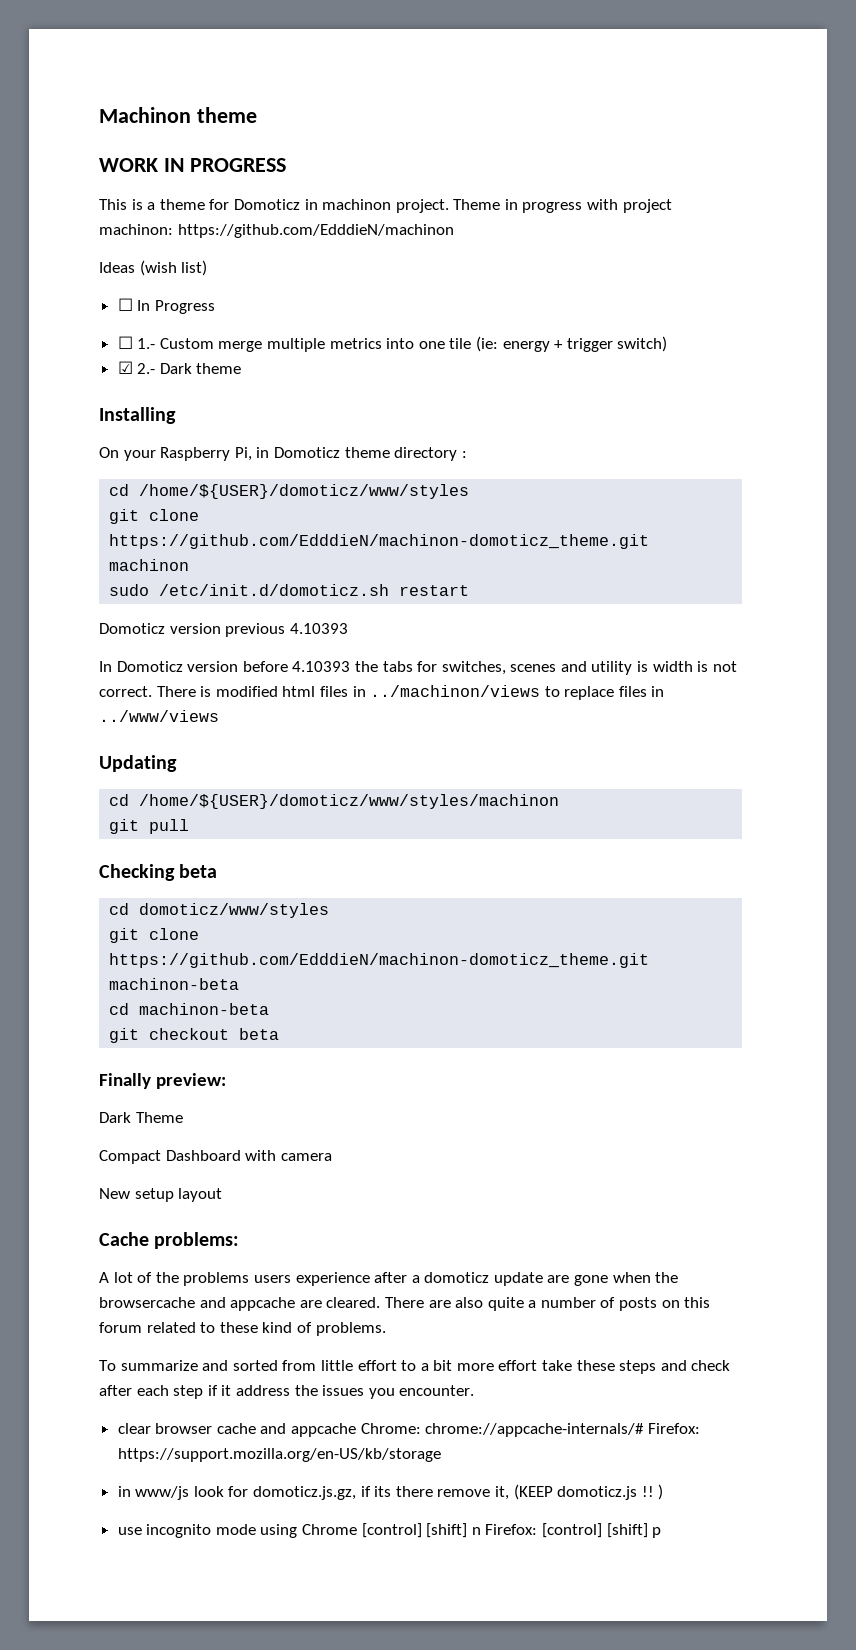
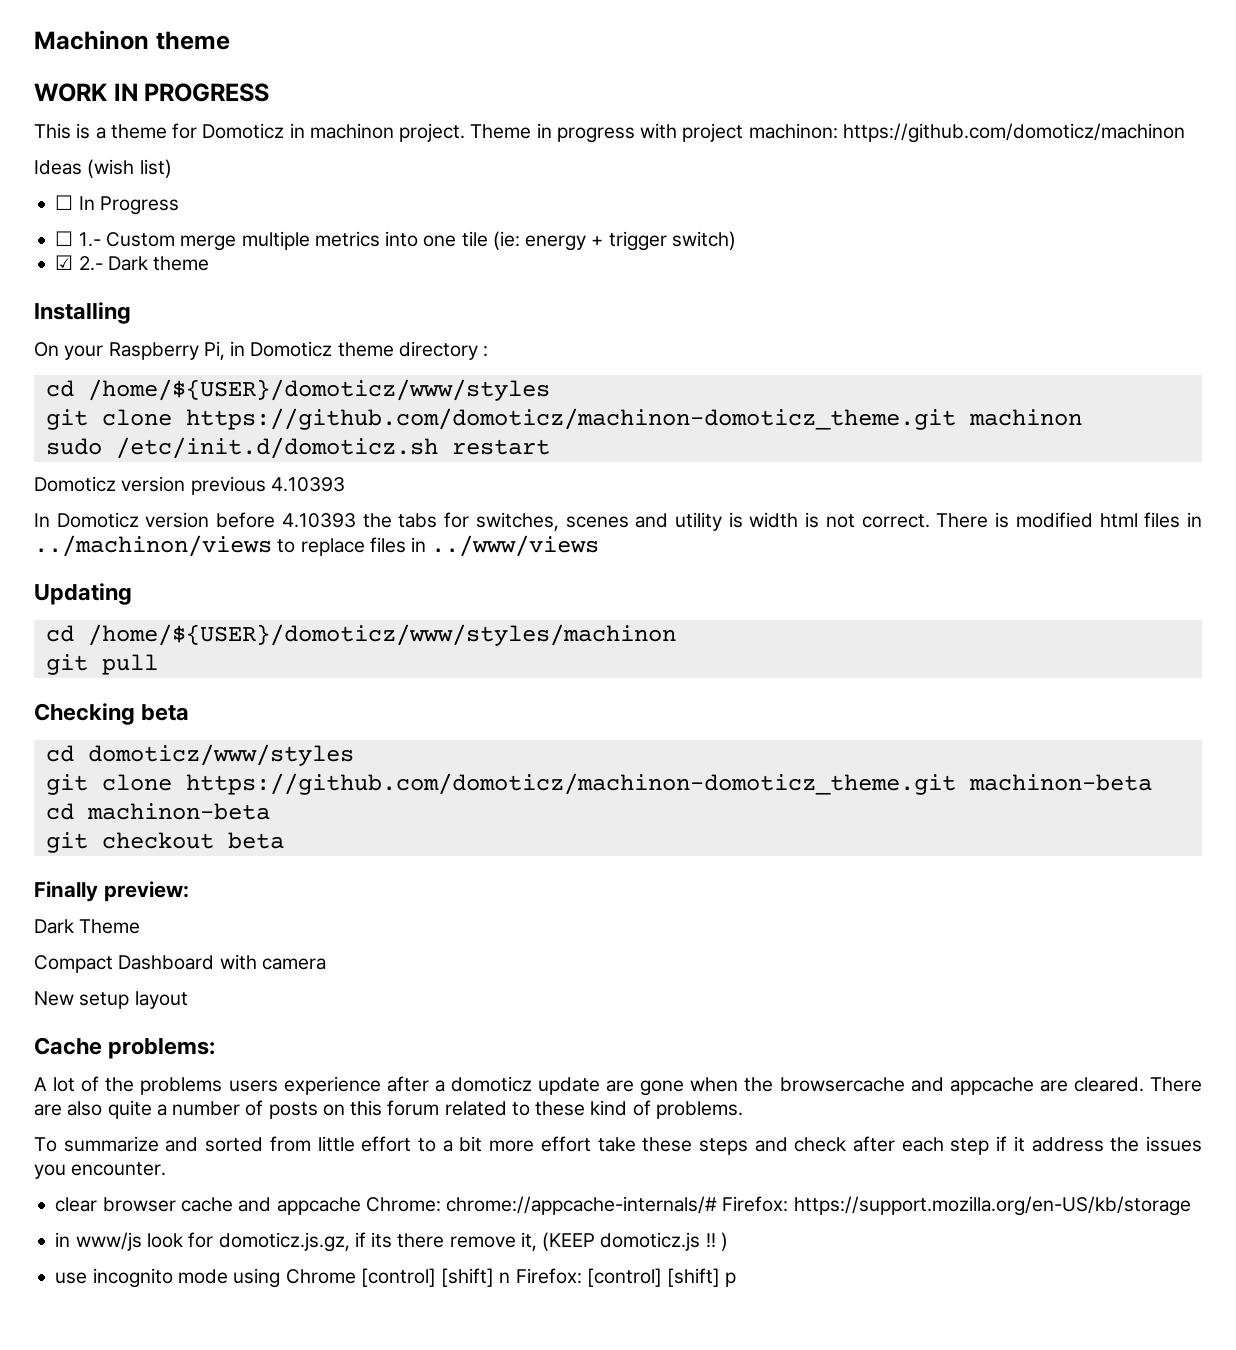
[177,224,454,238] https://github.com/EdddieN/machinon -> [842,123,1185,143] https://github.com/domoticz/machinon
[109,534,650,549] https://github.com/EdddieN/machinon-domoticz_theme.git -> [185,408,956,430] https://github.com/domoticz/machinon-domoticz_theme.git
[109,953,650,968] https://github.com/EdddieN/machinon-domoticz_theme.git -> [185,773,956,795] https://github.com/domoticz/machinon-domoticz_theme.git

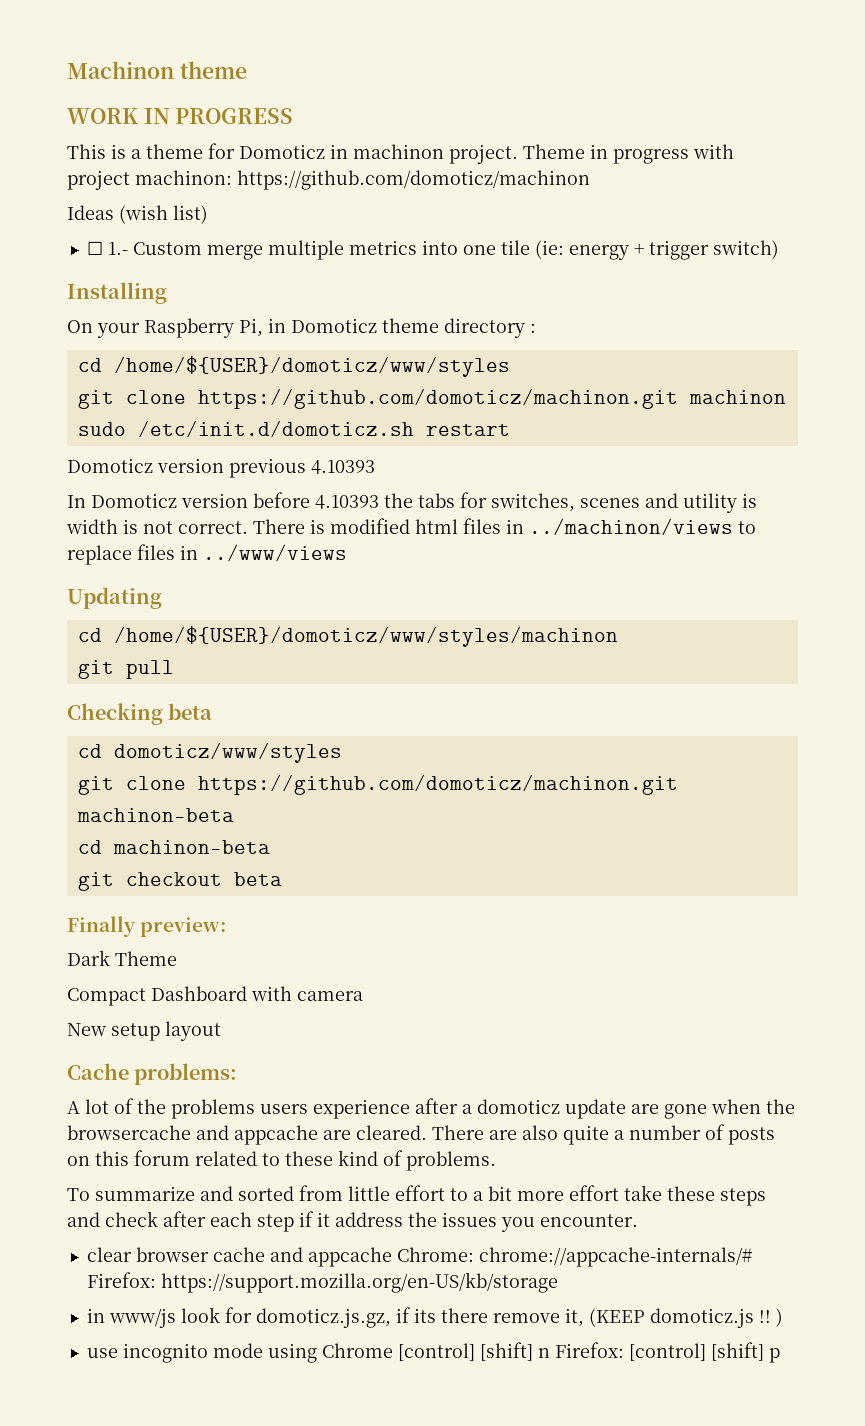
[55,195,179,215] // ☐ In Progress -> (208, 214) none
[55,255,210,271] // ☑ 2.- Dark theme -> (779, 249) none
[185,408,956,430] https://github.com/domoticz/machinon-domoticz_theme.git -> [197,388,678,409] https://github.com/domoticz/machinon.git
[185,773,956,795] https://github.com/domoticz/machinon-domoticz_theme.git -> [197,774,678,795] https://github.com/domoticz/machinon.git

